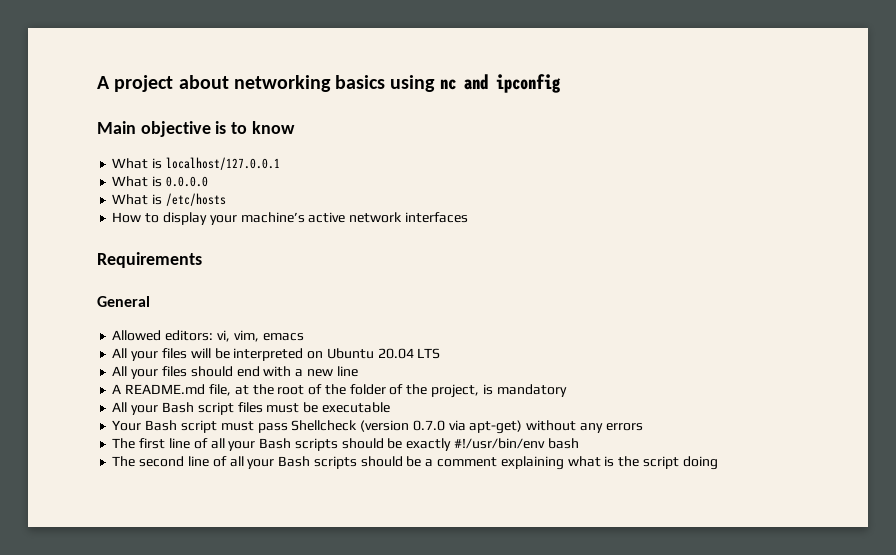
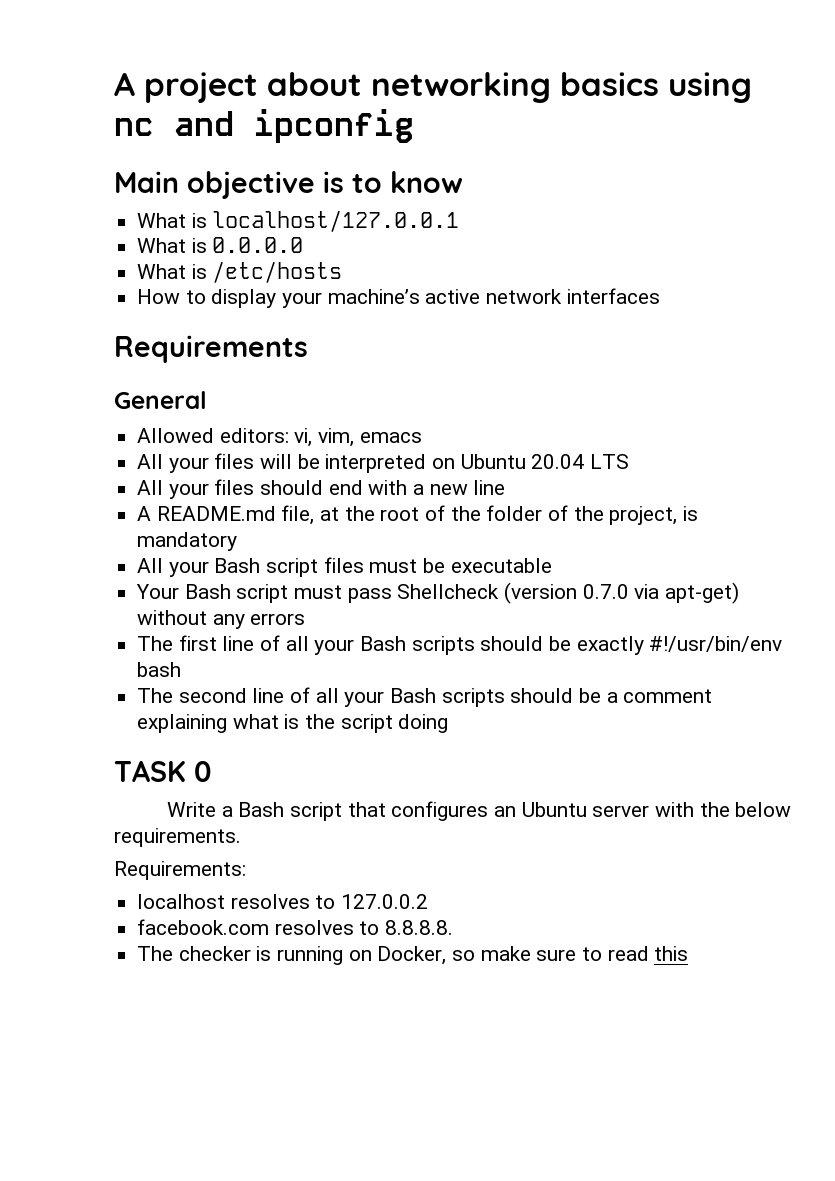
(718, 463) none -> [114,760,212,782] [166,801,792,821] [114,828,241,847] [114,861,246,880] [137,894,429,909] [137,919,454,935] [137,946,689,965] // TASK 0 // Write a Bash script that configures an Ubuntu server with the below requirements. // Requirements: // localhost resolves to 127.0.0.2 // facebook.com resolves to 8.8.8.8. // The checker is running on Docker, so make sure to read this

